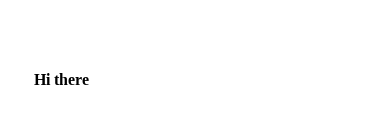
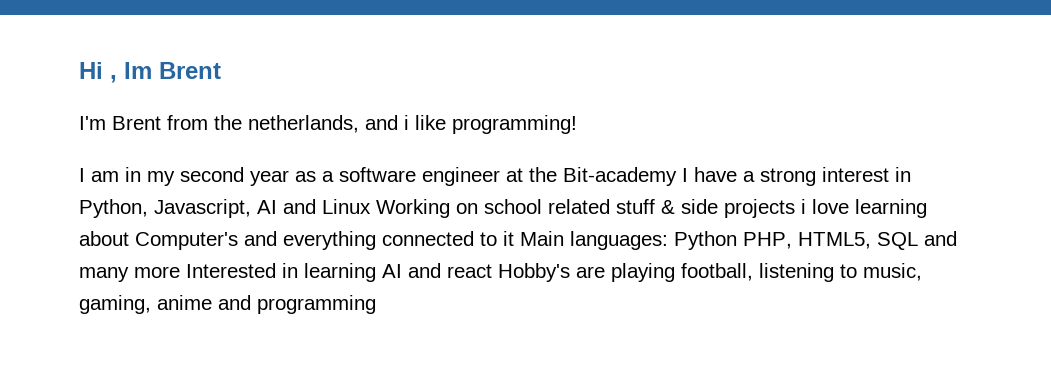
[54,73,90,85] there -> [110,62,221,83] [79,115,577,134] [79,167,911,186] [79,199,927,218] [79,231,957,250] [79,263,922,282] [79,295,376,314] , Im Brent // I'm Brent from the netherlands, and i like programming! // I am in my second year as a software engineer at the Bit-academy I have a strong interest in Python, Javascript, AI and Linux Working on school related stuff & side projects i love learning about Computer's and everything connected to it Main languages: Python PHP, HTML5, SQL and many more Interested in learning AI and react Hobby's are playing football, listening to music, gaming, anime and programming

